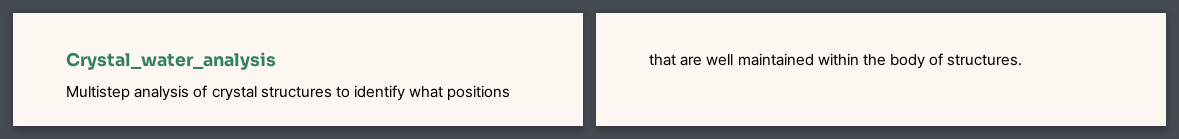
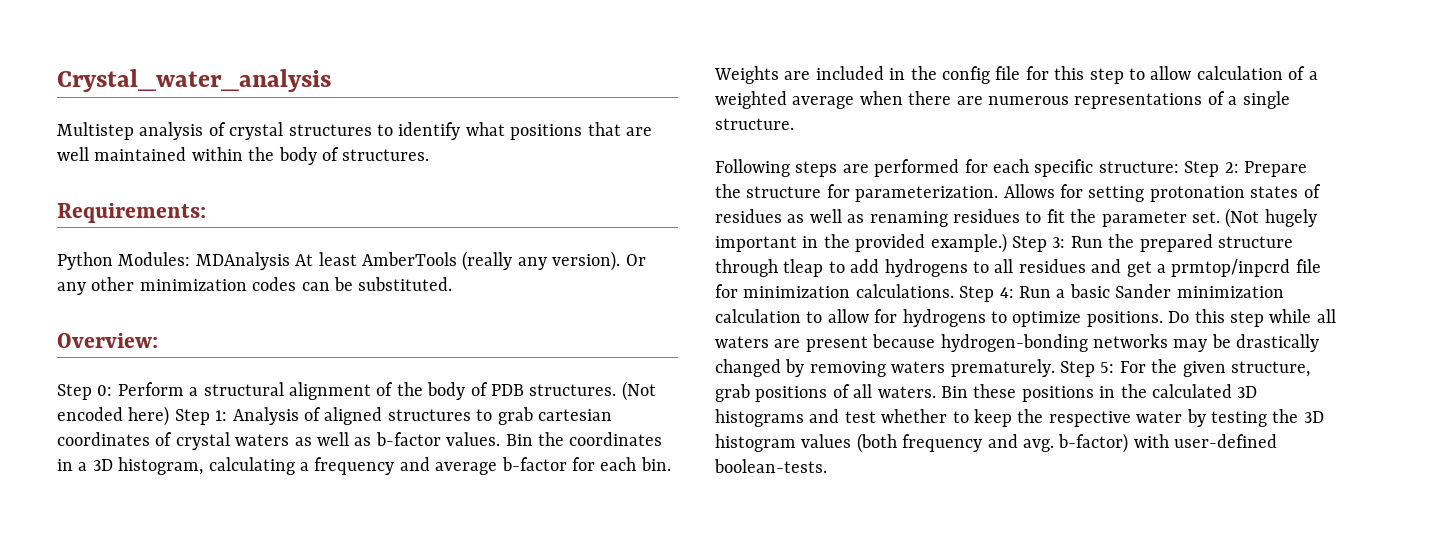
(1023, 60) none -> [57,203,206,223] [57,251,646,271] [57,277,453,295] [57,333,158,348] [57,381,656,401] [57,406,612,426] [57,432,663,450] [57,457,671,475] [714,66,1318,84] [715,91,1290,109] [715,118,794,130] [715,159,1307,177] [715,184,1321,202] [715,208,1317,228] [715,233,1293,253] [715,259,1321,277] [715,284,1284,302] [715,309,1336,327] [715,334,1320,352] [715,359,1310,377] [715,384,1258,402] [715,409,1324,427] [715,433,1278,453] [714,459,827,473] // Requirements: // Python Modules: MDAnalysis At least AmberTools (really any version). Or any other minimization codes can be substituted. // Overview: // Step 0: Perform a structural alignment of the body of PDB structures. (Not encoded here) Step 1: Analysis of aligned structures to grab cartesian coordinates of crystal waters as well as b-factor values. Bin the coordinates in a 3D histogram, calculating a frequency and average b-factor for each bin. Weights are included in the config file for this step to allow calculation of a weighted average when there are numerous representations of a single structure. // Following steps are performed for each specific structure: Step 2: Prepare the structure for parameterization. Allows for setting protonation states of residues as well as renaming residues to fit the parameter set. (Not hugely important in the provided example.) Step 3: Run the prepared structure through tleap to add hydrogens to all residues and get a prmtop/inpcrd file for minimization calculations. Step 4: Run a basic Sander minimization calculation to allow for hydrogens to optimize positions. Do this step while all waters are present because hydrogen-bonding networks may be drastically changed by removing waters prematurely. Step 5: For the given structure, grab positions of all waters. Bin these positions in the calculated 3D histograms and test whether to keep the respective water by testing the 3D histogram values (both frequency and avg. b-factor) with user-defined boolean-tests.

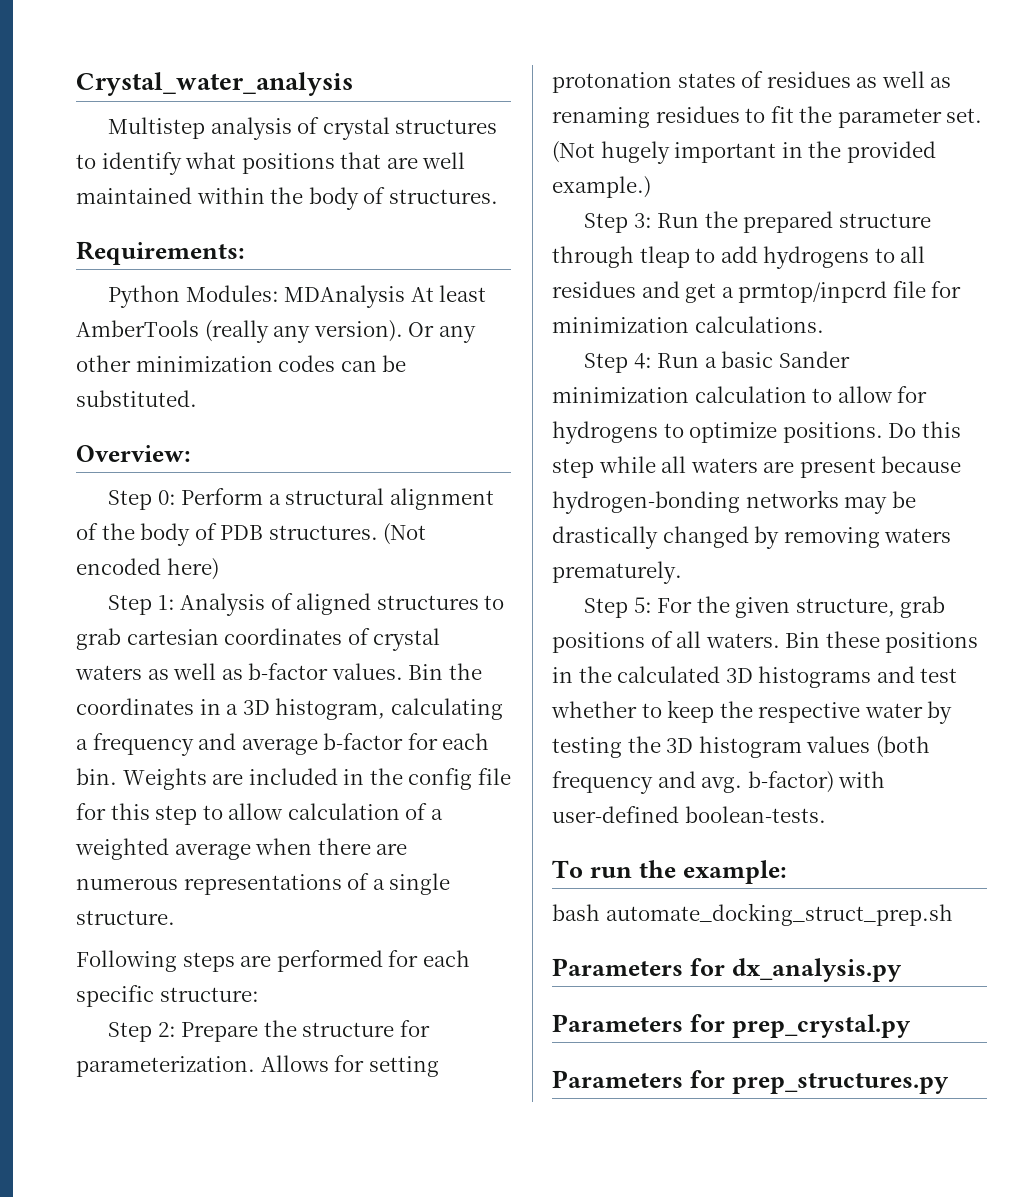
(170, 416) none -> (219, 569) //
(1179, 167) none -> (259, 994) //
(1007, 243) none -> (651, 187) //
(954, 291) none -> (824, 324) //
(1055, 368) none -> (682, 572) //
(827, 466) none -> [552,860,787,884] [552,903,953,926] [552,958,902,982] [552,1014,911,1038] [552,1070,949,1094] // To run the example: // bash automate_docking_struct_prep.sh // Parameters for dx_analysis.py // Parameters for prep_crystal.py // Parameters for prep_structures.py

